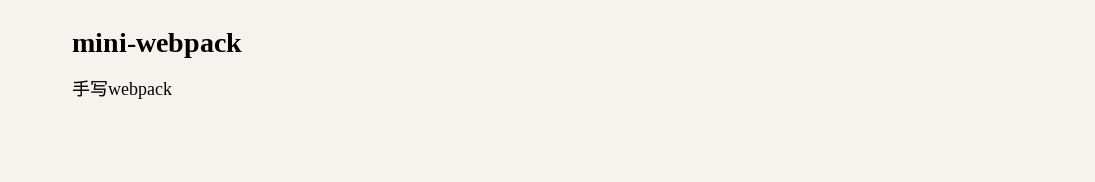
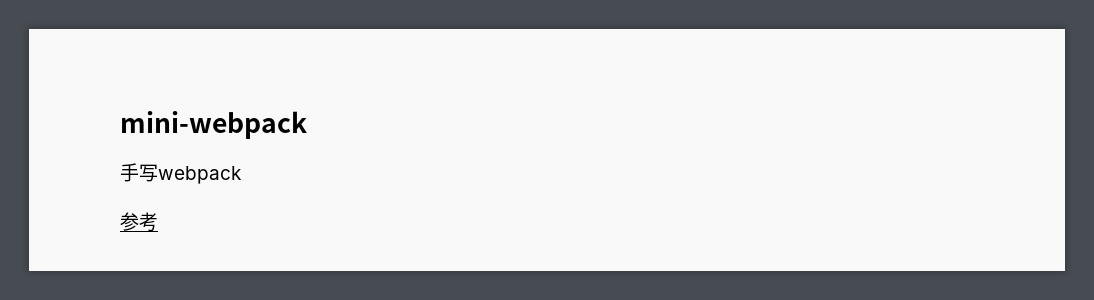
(172, 90) none -> [120,212,158,232] // 参考

